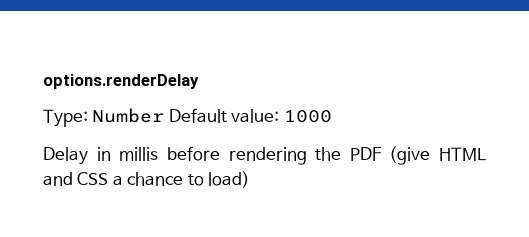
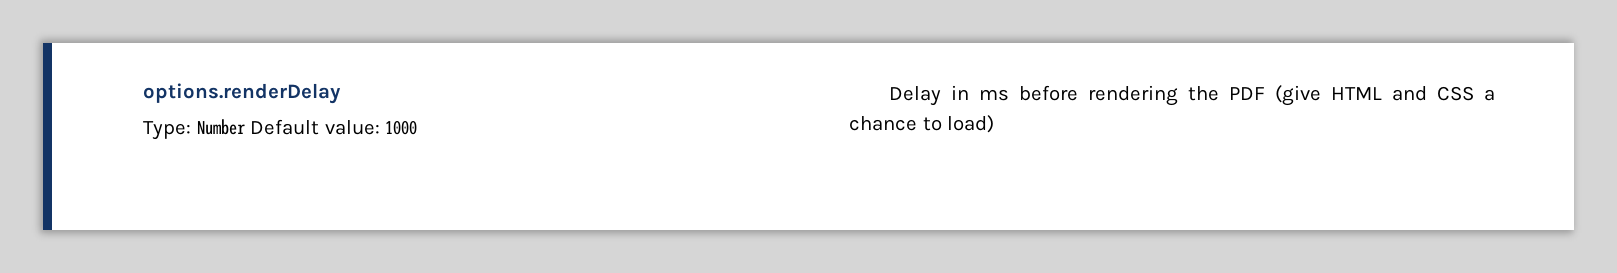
[119,147,159,161] millis -> [979,89,1010,101] ms

